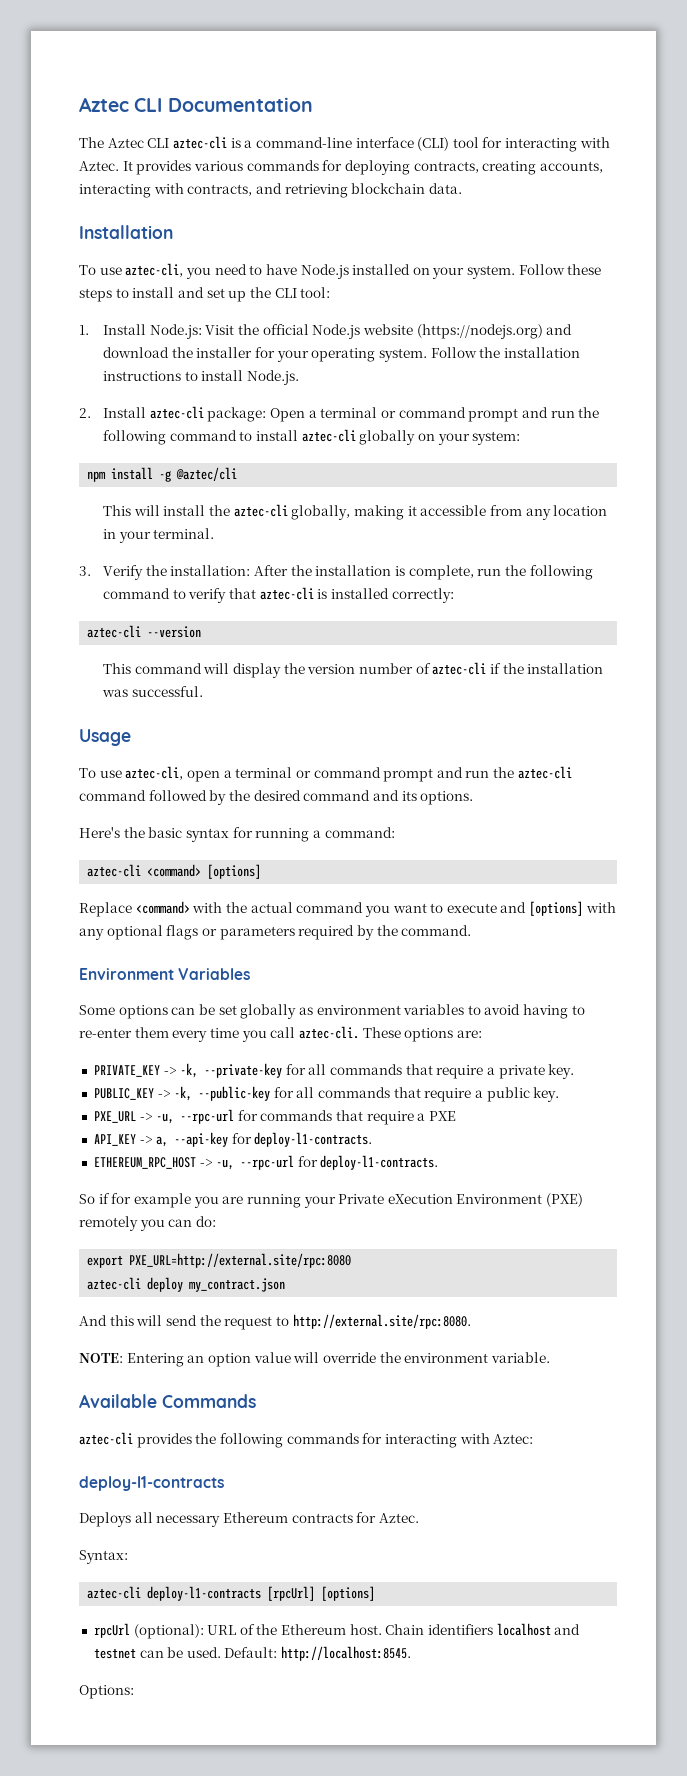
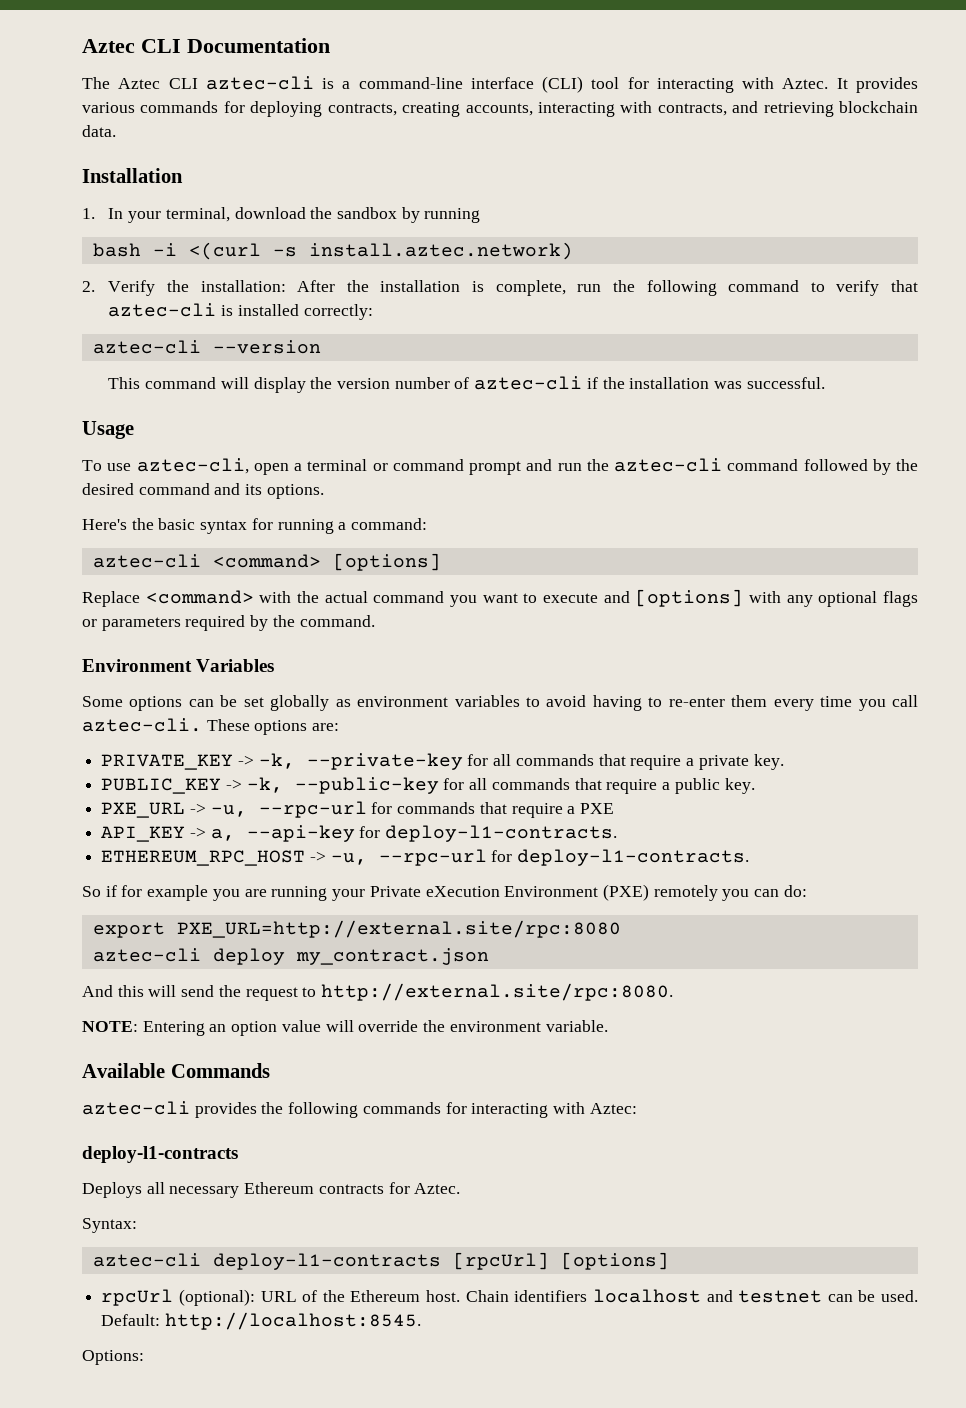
[79,263,602,279] [79,287,331,302] [79,324,573,339] [103,347,580,362] [103,370,300,385] [79,406,600,422] [103,429,521,445] [87,467,238,482] [103,504,608,520] [103,528,215,543] [79,566,91,576] To use aztec-cli, you need to have Node.js installed on your system. Follow these steps to install and set up the CLI tool: // 1. Install Node.js: Visit the official Node.js website (https://nodejs.org) and download the installer for your operating system. Follow the installation instructions to install Node.js. // 2. Install aztec-cli package: Open a terminal or command prompt and run the following command to install aztec-cli globally on your system: // npm install -g @aztec/cli // This will install the aztec-cli globally, making it accessible from any location in your terminal. // 3. -> [82,207,481,223] [92,242,573,260] [82,281,95,292] 1. In your terminal, download the sandbox by running // bash -i <(curl -s install.aztec.network) // 2.

